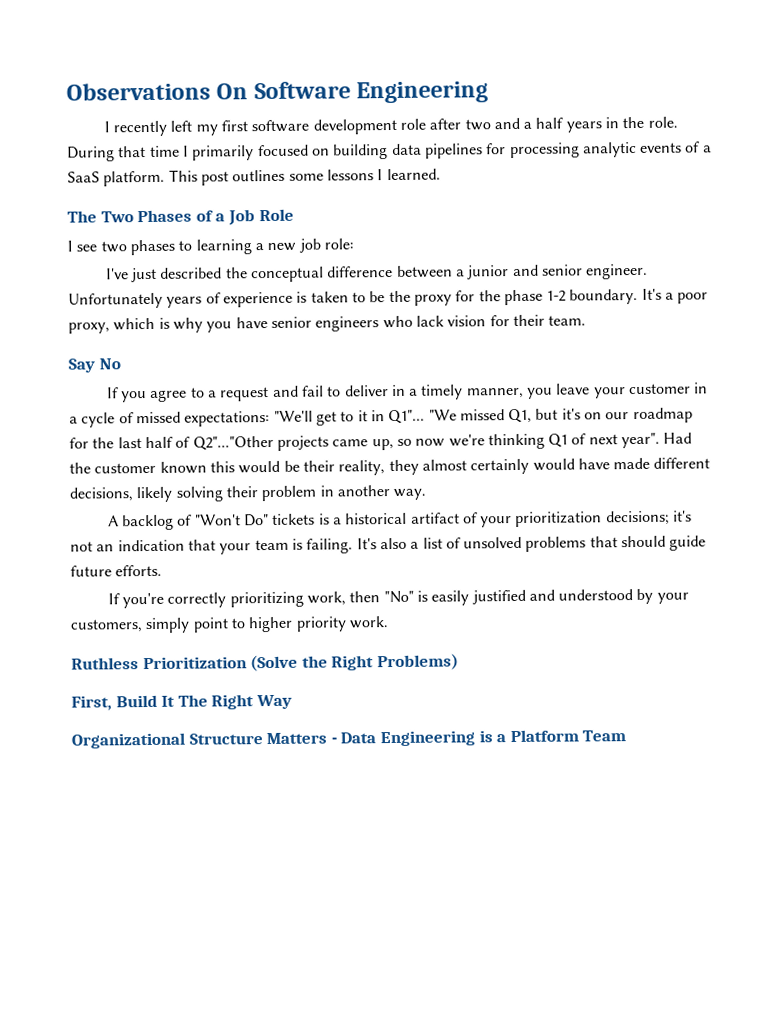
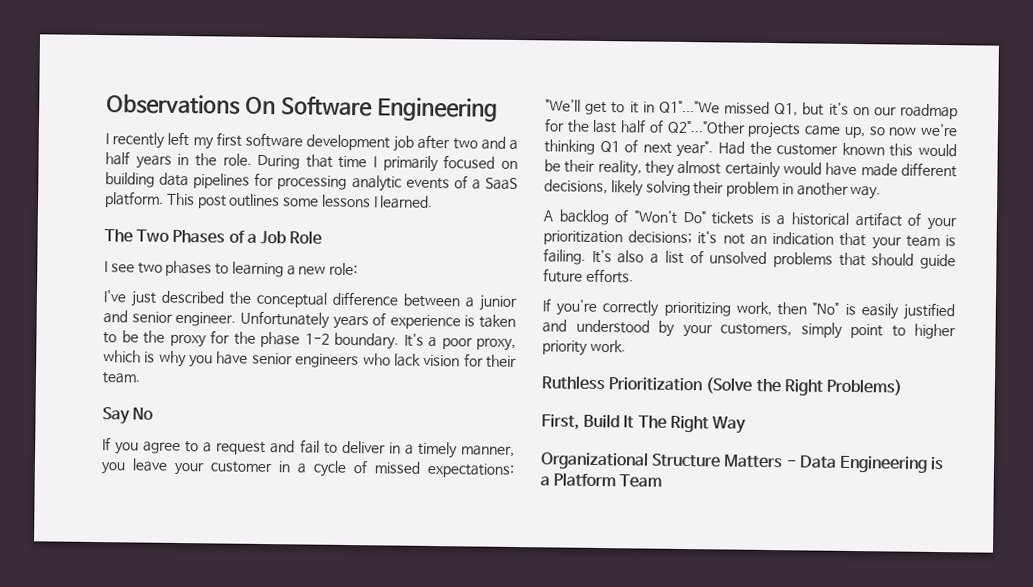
[399,118,426,130] role -> [393,135,415,152] job
[298,238,321,253] job -> (327, 270) none
[388,409,457,425] Q1"... "We -> [658,100,720,115] Q1"..."We

